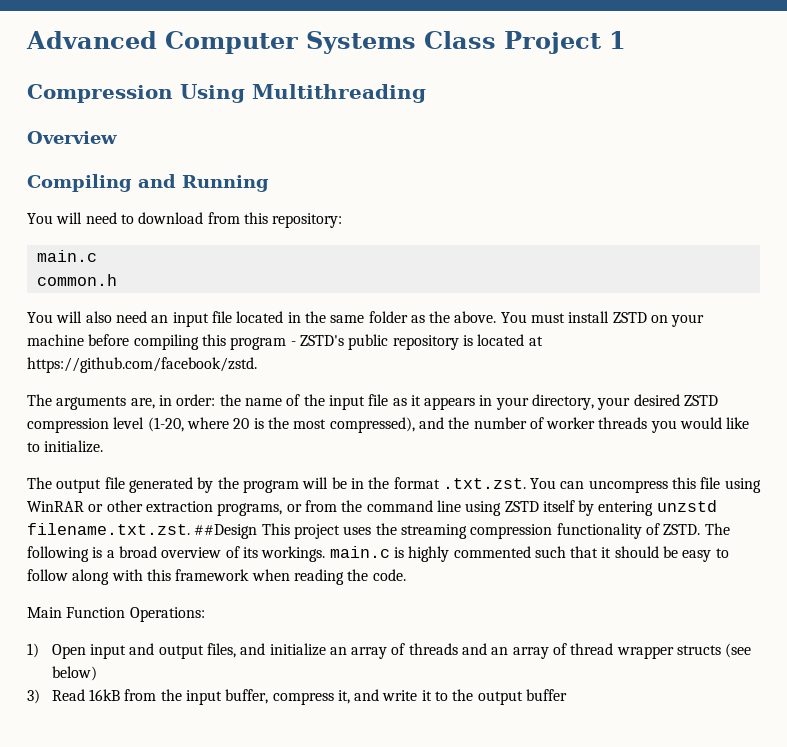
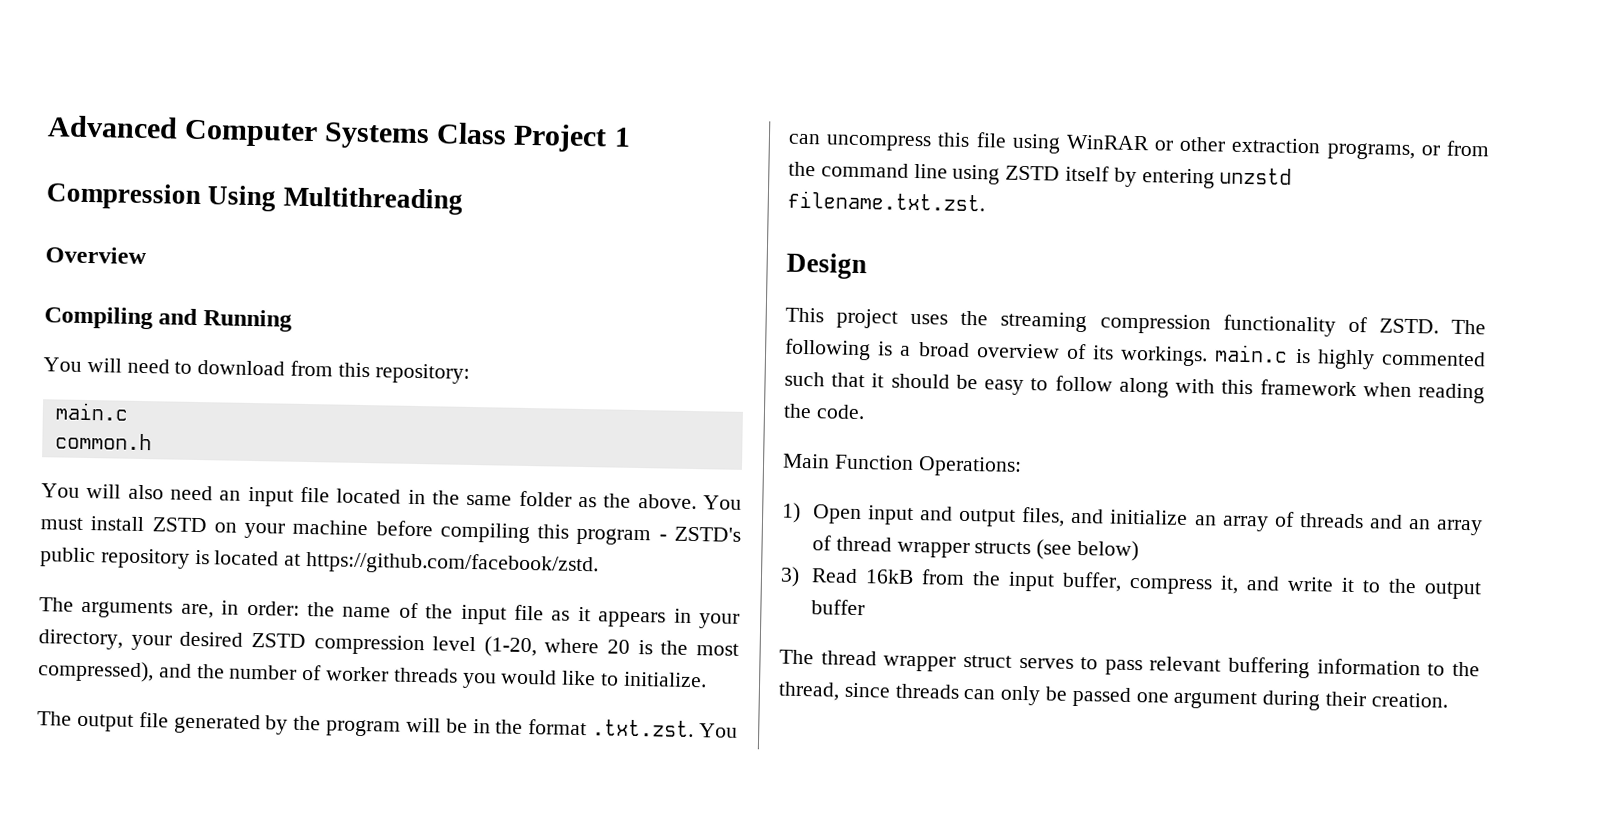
[194,524,258,539] ##Design -> [786,252,867,280] // Design //
(568, 695) none -> [779,649,1480,679] [778,681,1448,711] // The thread wrapper struct serves to pass relevant buffering information to the thread, since threads can only be passed one argument during their creation.

